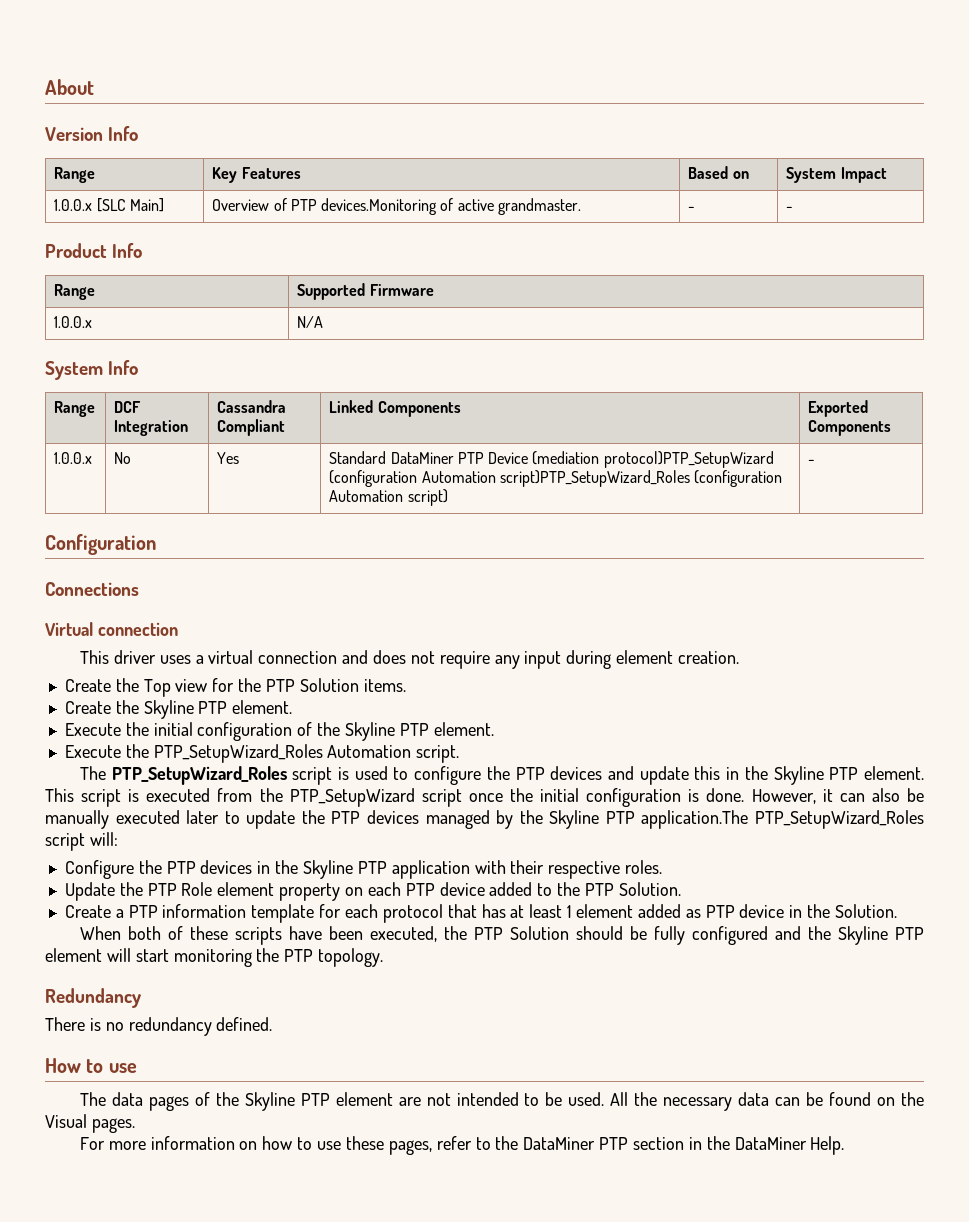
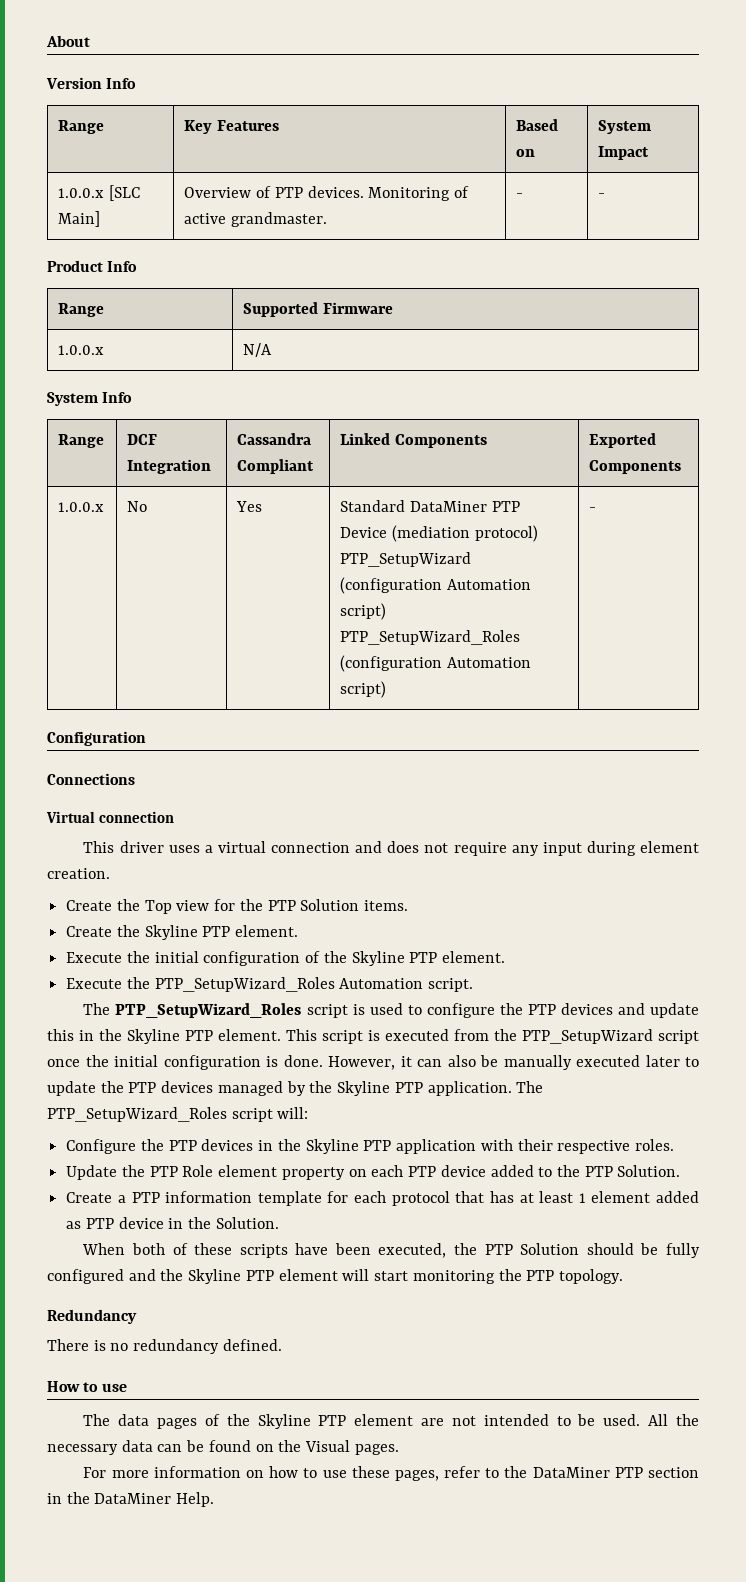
[321,198,438,215] devices.Monitoring -> [307,186,451,201] devices. Monitoring
[603,451,774,468] [329,470,690,487] protocol)PTP_SetupWizard (configuration Automation script)PTP_SetupWizard_Roles -> [474,525,538,542] [340,552,472,567] [340,577,532,594] [340,603,387,620] [340,630,521,645] protocol) PTP_SetupWizard (configuration Automation script) PTP_SetupWizard_Roles
[641,810,749,829] application.The -> [427,1081,544,1096] application. The

